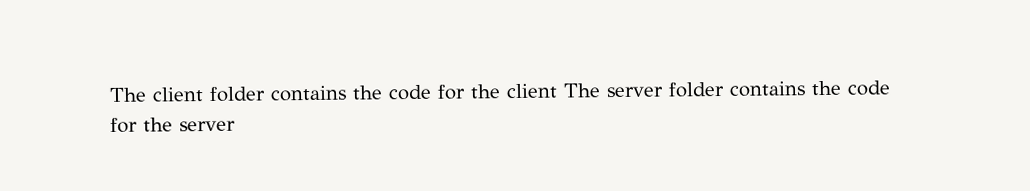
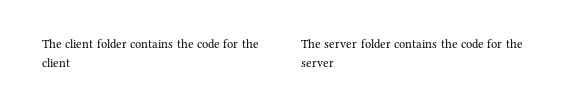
(558, 91) none -> (70, 62) //

